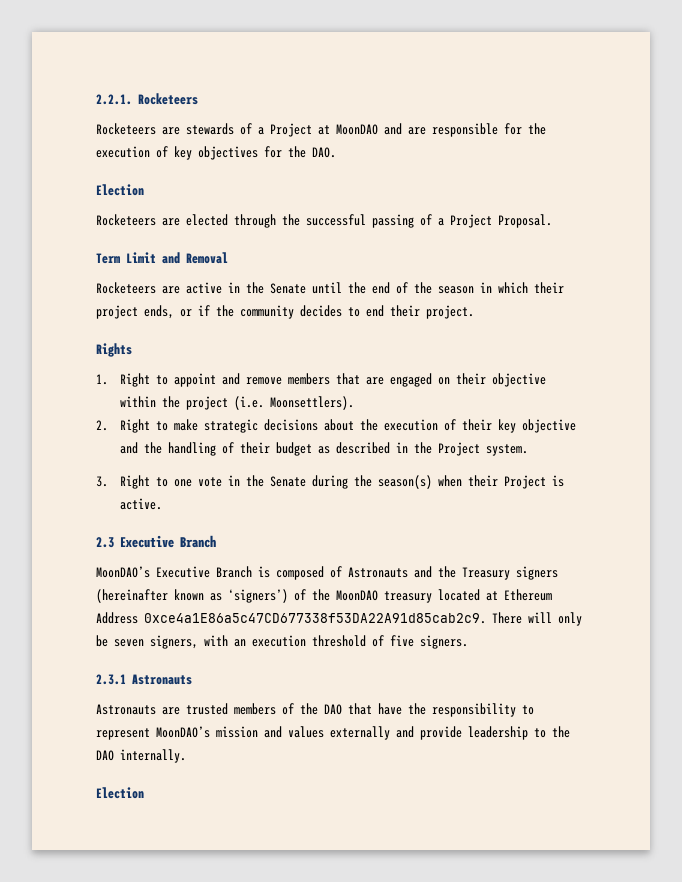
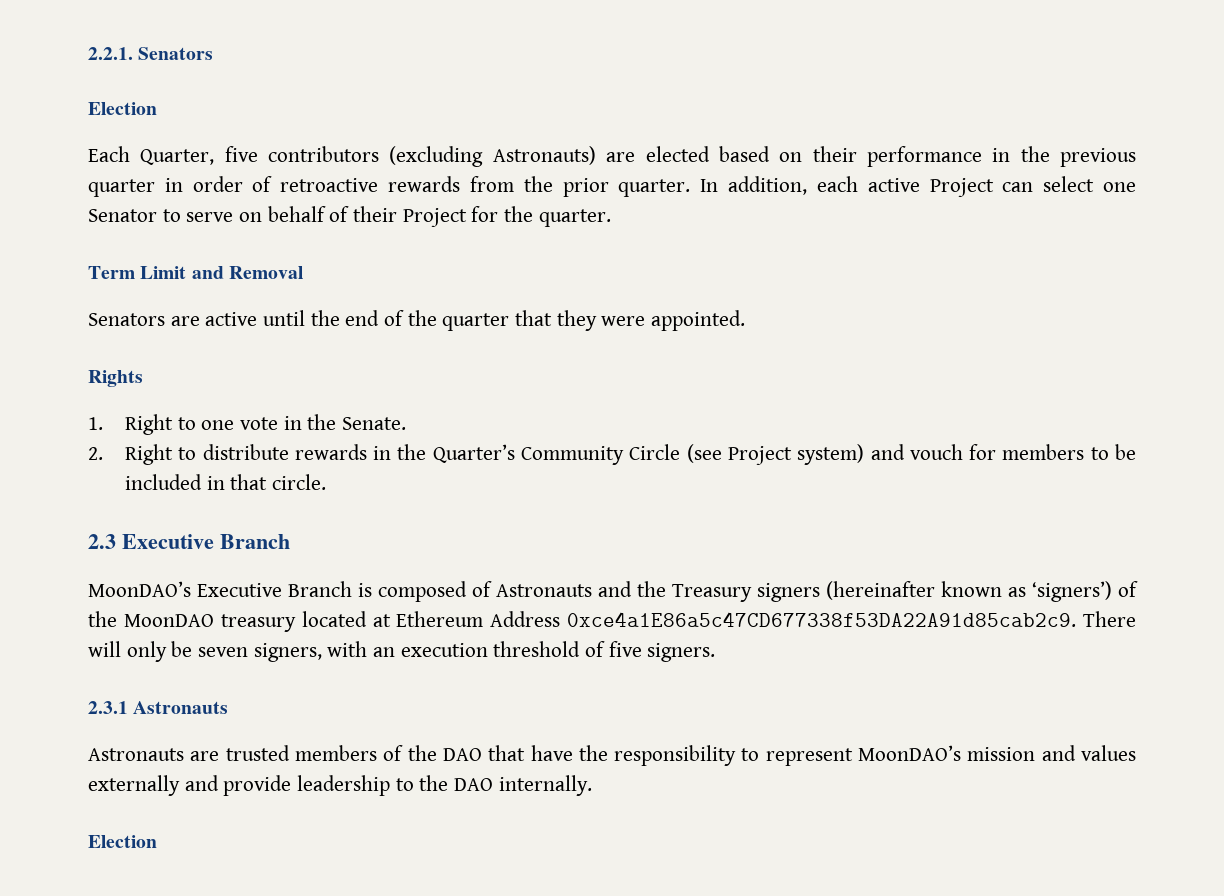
[138,93,198,105] [96,123,546,137] [96,146,336,160] [96,184,144,196] [96,214,552,228] Rocketeers // Rocketeers are stewards of a Project at MoonDAO and are responsible for the execution of key objectives for the DAO. // Election // Rocketeers are elected through the successful passing of a Project Proposal. -> [138,47,214,60] [88,102,157,115] [88,146,1137,167] [88,176,1137,197] [88,206,611,227] Senators // Election // Each Quarter, five contributors (excluding Astronauts) are elected based on their performance in the previous quarter in order of retroactive rewards from the prior quarter. In addition, each active Project can select one Senator to serve on behalf of their Project for the quarter.
[96,282,156,294] Rocketeers -> [88,313,165,326] Senators
[228,282,306,294] in the Senate -> (258, 319) none
[438,282,564,294] [96,305,474,319] [96,343,132,357] [96,373,547,387] [120,396,355,410] [96,419,577,433] [120,442,529,456] [96,476,108,487] season in which their project ends, or if the community decides to end their project. // Rights // 1. Right to appoint and remove members that are engaged on their objective within the project (i.e. Moonsettlers). // 2. Right to make strategic decisions about the execution of their key objective and the handling of their budget as described in the Project system. // 3. -> [442,310,746,331] [88,370,143,387] [88,417,103,430] quarter that they were appointed. // Rights // 1.
[270,475,565,489] [120,498,163,510] Senate during the season(s) when their Project is active. -> [341,417,406,430] [88,444,1137,465] [124,474,326,490] Senate. // 2. Right to distribute rewards in the Quarter’s Community Circle (see Project system) and vouch for members to be included in that circle.

